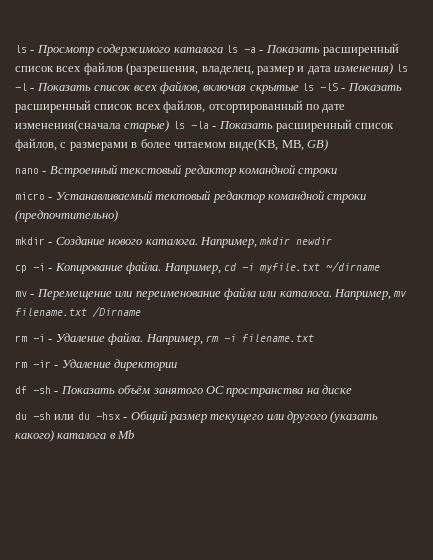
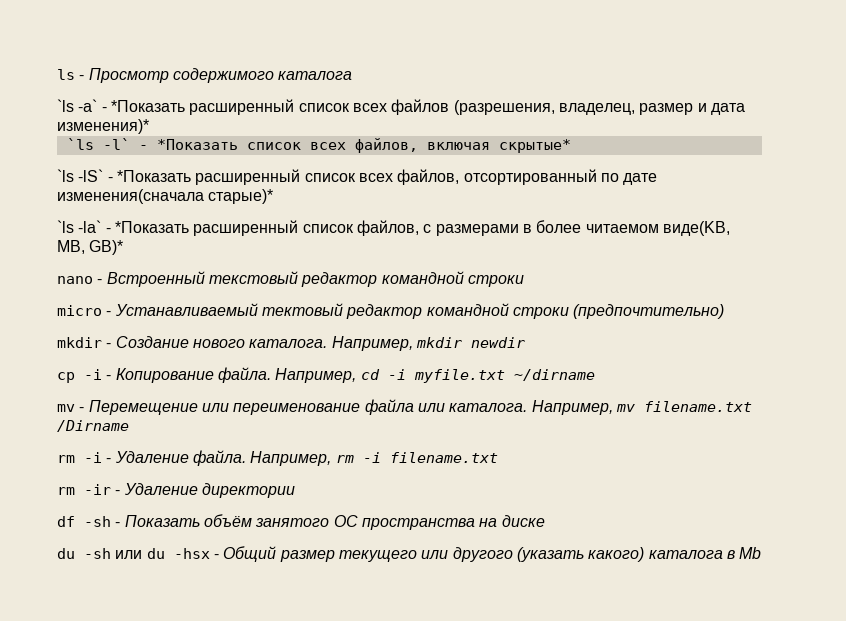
[225,45,320,53] ls -a - Показать -> [57,99,185,112] // `ls -a` - *Показать
[334,63,409,75] [15,81,402,94] изменения) ls -l - Показать список всех файлов, включая скрытые ls -lS - Показать -> [57,119,149,134] [66,138,571,153] [57,169,191,182] изменения)* // `ls -l` - *Показать список всех файлов, включая скрытые* // `ls -lS` - *Показать
[124,120,273,132] старые) ls -la - Показать -> [208,189,274,204] [57,220,189,233] старые)* // `ls -la` - *Показать
[307,139,328,151] GB) -> [89,240,124,255] GB)*

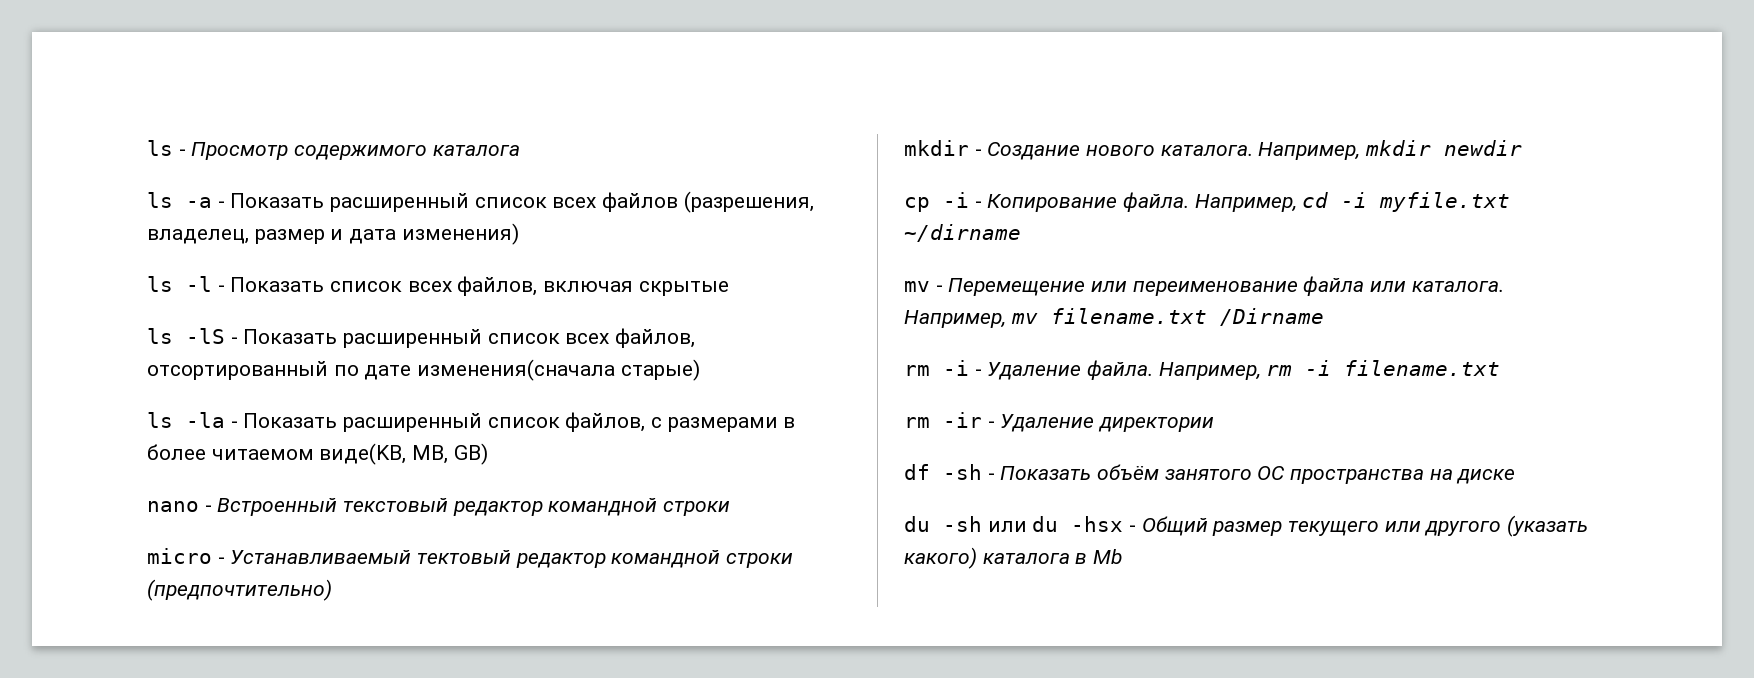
[57,99,185,112] `ls -a` - *Показать -> [147,192,325,208] ls -a - Показать
[57,119,149,134] [66,138,571,153] [57,169,191,182] изменения)* // `ls -l` - *Показать список всех файлов, включая скрытые* // `ls -lS` - *Показать -> [401,223,519,245] [147,276,729,296] [147,328,338,344] изменения) // ls -l - Показать список всех файлов, включая скрытые // ls -lS - Показать
[208,189,274,204] [57,220,189,233] старые)* // `ls -la` - *Показать -> [620,359,700,381] [147,412,338,428] старые) // ls -la - Показать
[89,240,124,255] GB)* -> [453,443,488,465] GB)

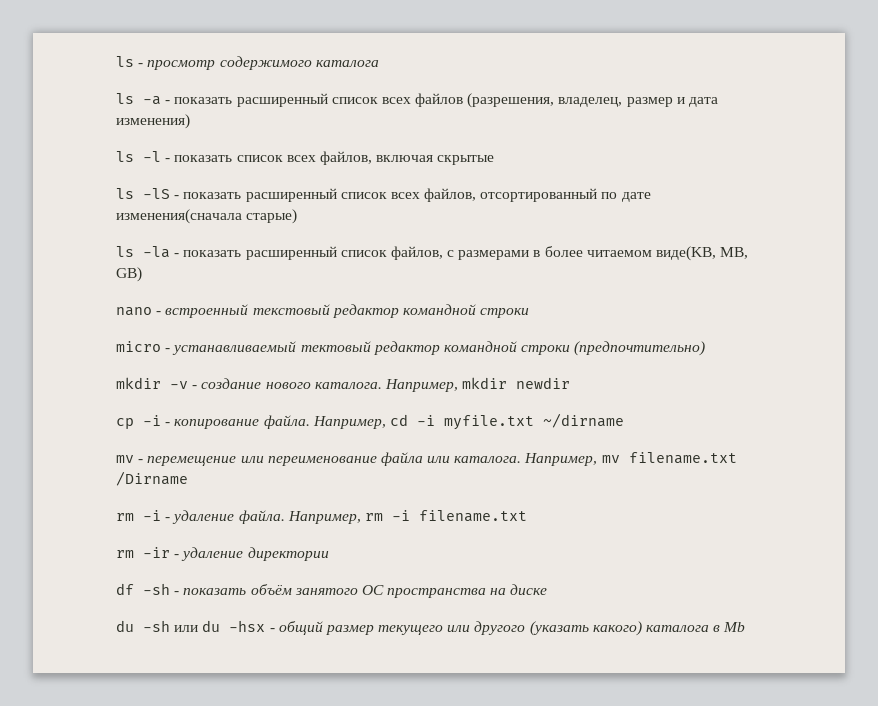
[191,142,289,160] Просмотр -> [147,60,216,70] просмотр
[230,193,325,208] Показать -> [174,97,233,104] показать
[230,277,325,292] Показать -> [174,155,233,162] показать
[243,329,338,344] Показать -> [183,192,242,199] показать
[243,413,338,428] Показать -> [183,250,242,257] показать
[217,498,338,516] Встроенный -> [165,304,249,318] встроенный
[230,550,412,564] Устанавливаемый -> [172,341,297,355] устанавливаемый
[974,142,1081,160] - Создание -> [170,378,262,389] -v - создание
[987,194,1118,212] Копирование -> [174,419,260,429] копирование
[948,278,1086,296] Перемещение -> [147,456,237,466] перемещение
[987,362,1082,380] Удаление -> [172,510,235,524] удаление
[1000,414,1095,432] Удаление -> [181,547,244,561] удаление
[1000,466,1092,480] Показать -> [183,588,247,595] показать
[1141,516,1208,536] Общий -> [278,621,323,635] общий

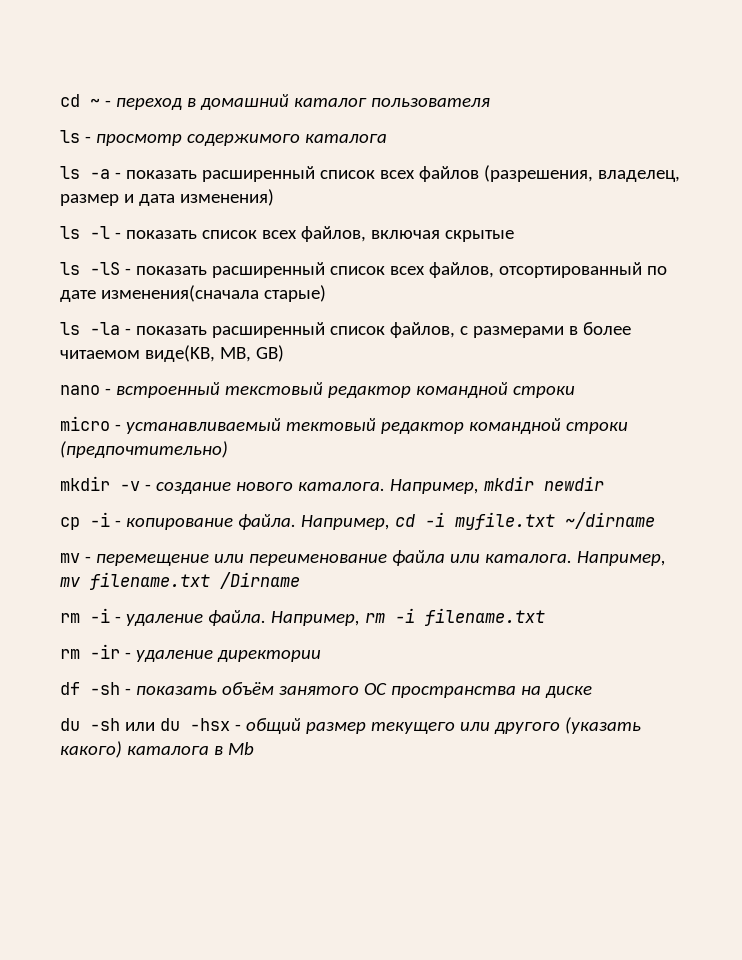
(116, 61) none -> [60,94,490,110] cd ~ - переход в домашний каталог пользователя //

